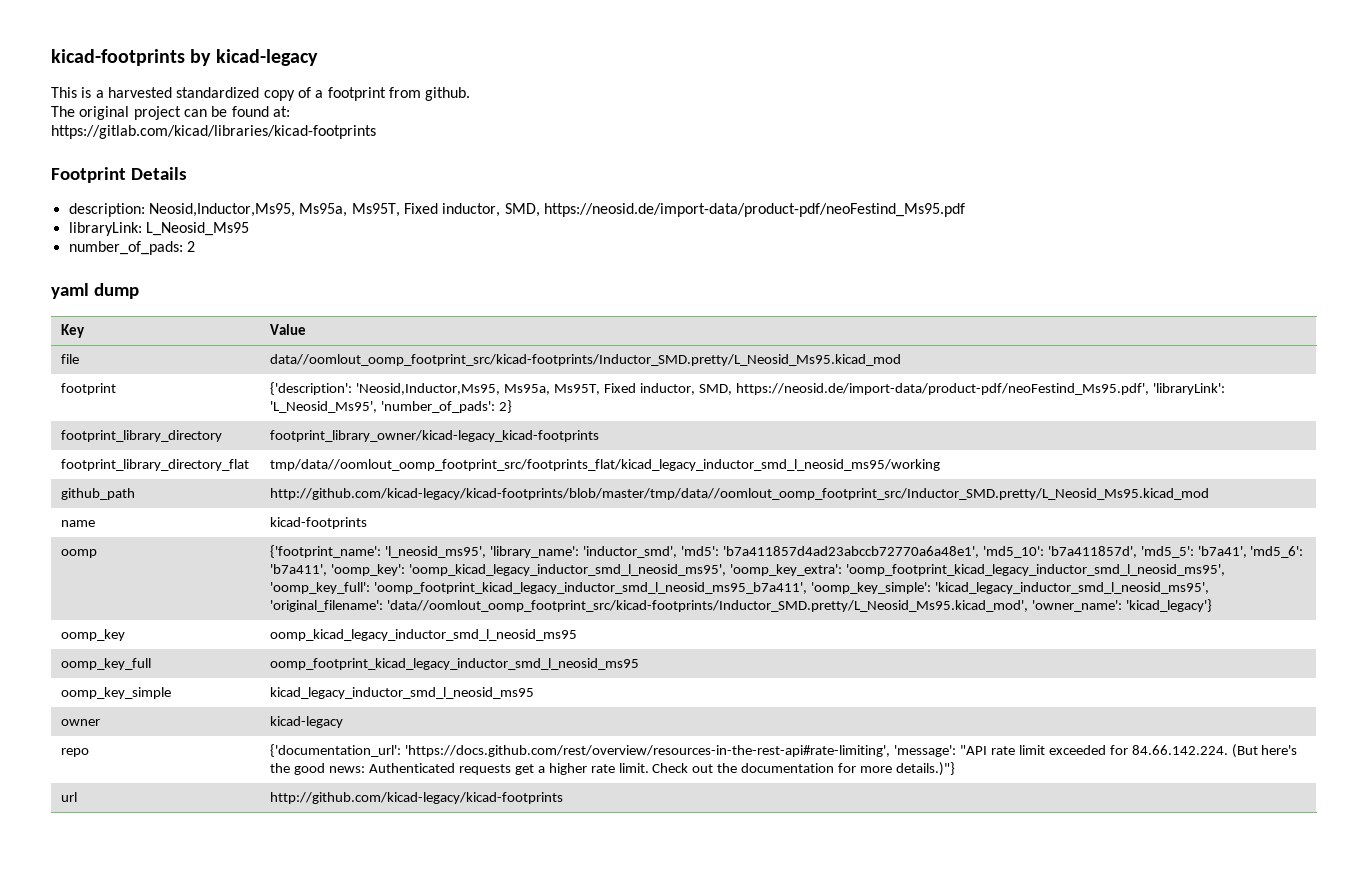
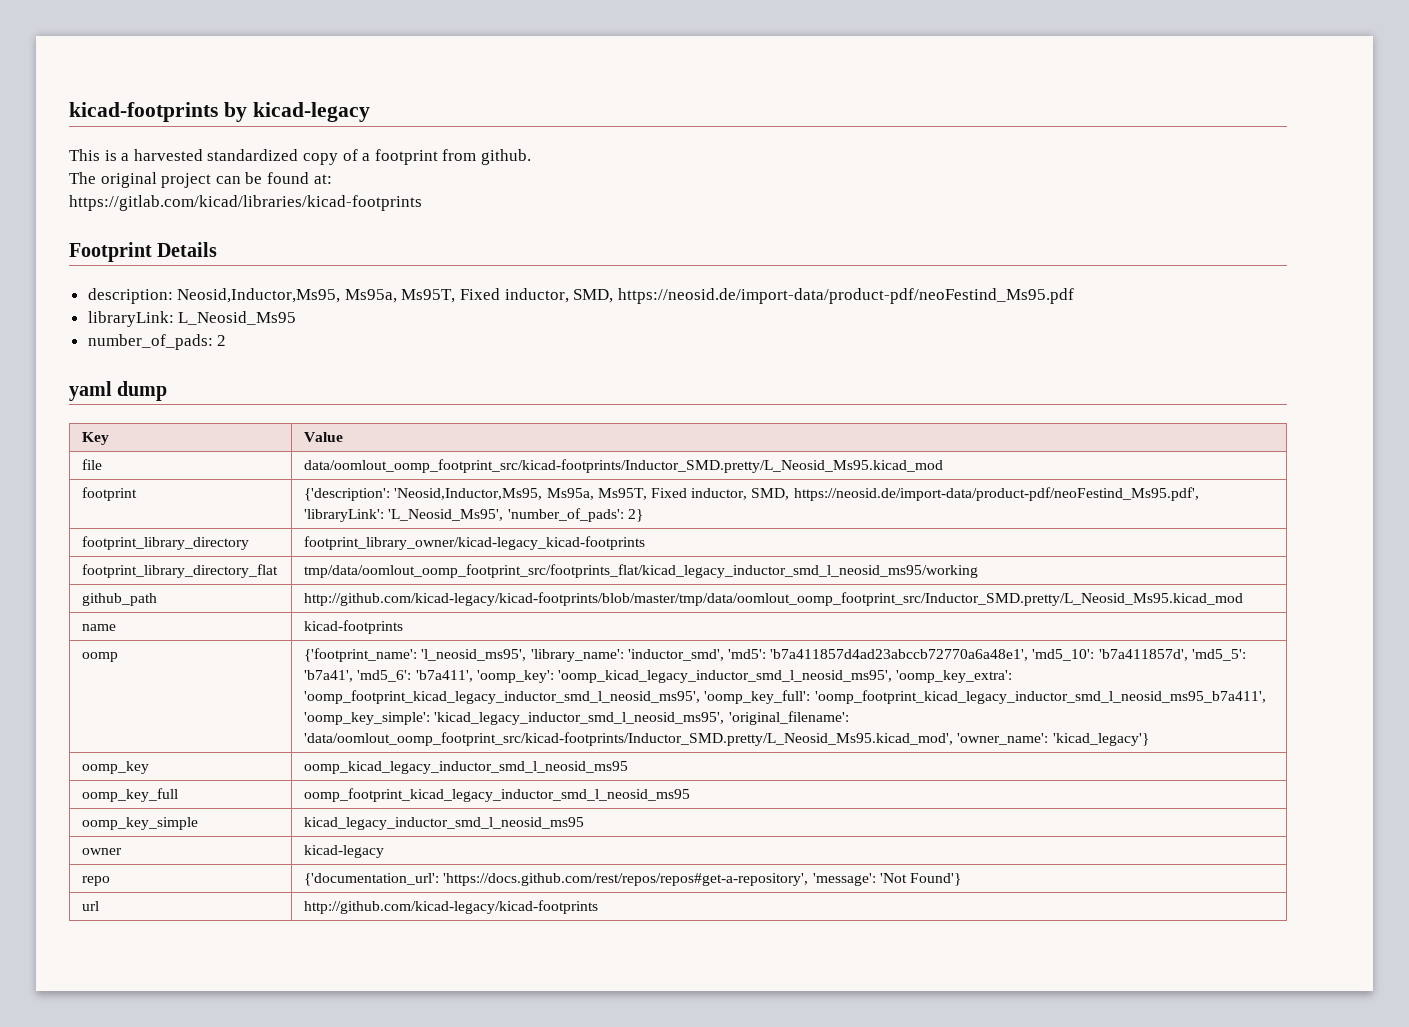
[270,354,902,366] data//oomlout_oomp_footprint_src/kicad-footprints/Inductor_SMD.pretty/L_Neosid_Ms95.kicad_mod -> [304,459,944,473] data/oomlout_oomp_footprint_src/kicad-footprints/Inductor_SMD.pretty/L_Neosid_Ms95.kicad_mod
[270,459,941,471] tmp/data//oomlout_oomp_footprint_src/footprints_flat/kicad_legacy_inductor_smd_l_neosid_ms95/working -> [304,564,979,578] tmp/data/oomlout_oomp_footprint_src/footprints_flat/kicad_legacy_inductor_smd_l_neosid_ms95/working
[270,488,1210,500] http://github.com/kicad-legacy/kicad-footprints/blob/master/tmp/data//oomlout_oomp_footprint_src/Inductor_SMD.pretty/L_Neosid_Ms95.kicad_mod -> [304,592,1244,606] http://github.com/kicad-legacy/kicad-footprints/blob/master/tmp/data/oomlout_oomp_footprint_src/Inductor_SMD.pretty/L_Neosid_Ms95.kicad_mod
[387,600,1029,612] 'data//oomlout_oomp_footprint_src/kicad-footprints/Inductor_SMD.pretty/L_Neosid_Ms95.kicad_mod', -> [304,732,954,746] 'data/oomlout_oomp_footprint_src/kicad-footprints/Inductor_SMD.pretty/L_Neosid_Ms95.kicad_mod',
[405,744,1298,758] [270,762,955,776] 'https://docs.github.com/rest/overview/resources-in-the-rest-api#rate-limiting', 'message': "API rate limit exceeded for 84.66.142.224. (But here's the good news: Authenticated requests get a higher rate limit. Check out the documentation for more details.)"} -> [443,873,962,886] 'https://docs.github.com/rest/repos/repos#get-a-repository', 'message': 'Not Found'}

